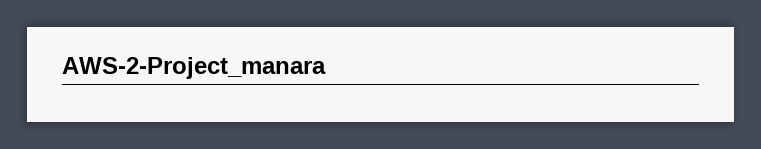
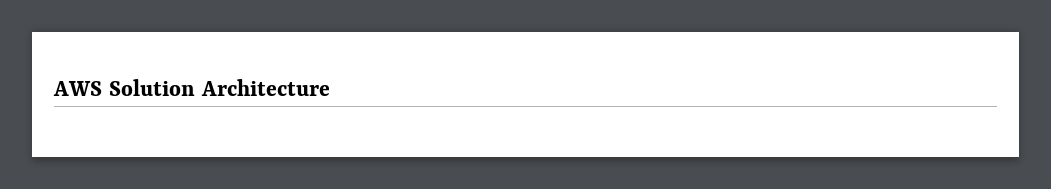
[62,57,326,79] AWS-2-Project_manara -> [53,79,330,96] AWS Solution Architecture

